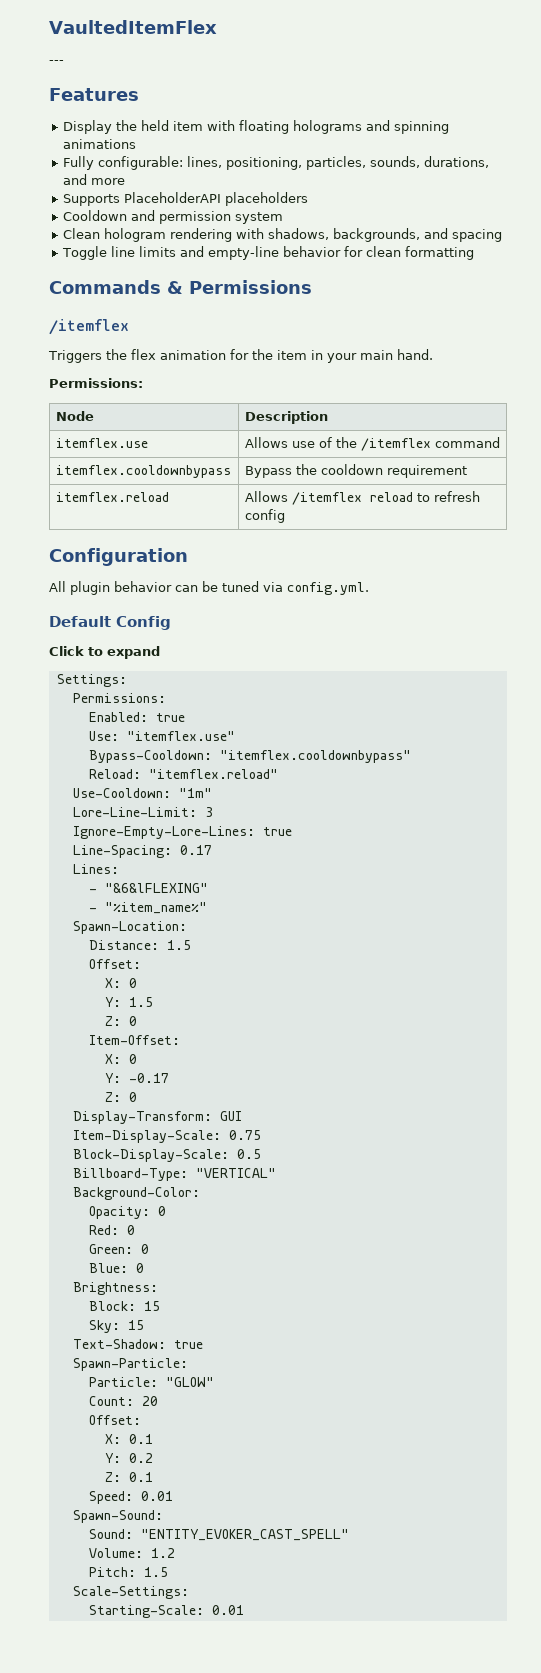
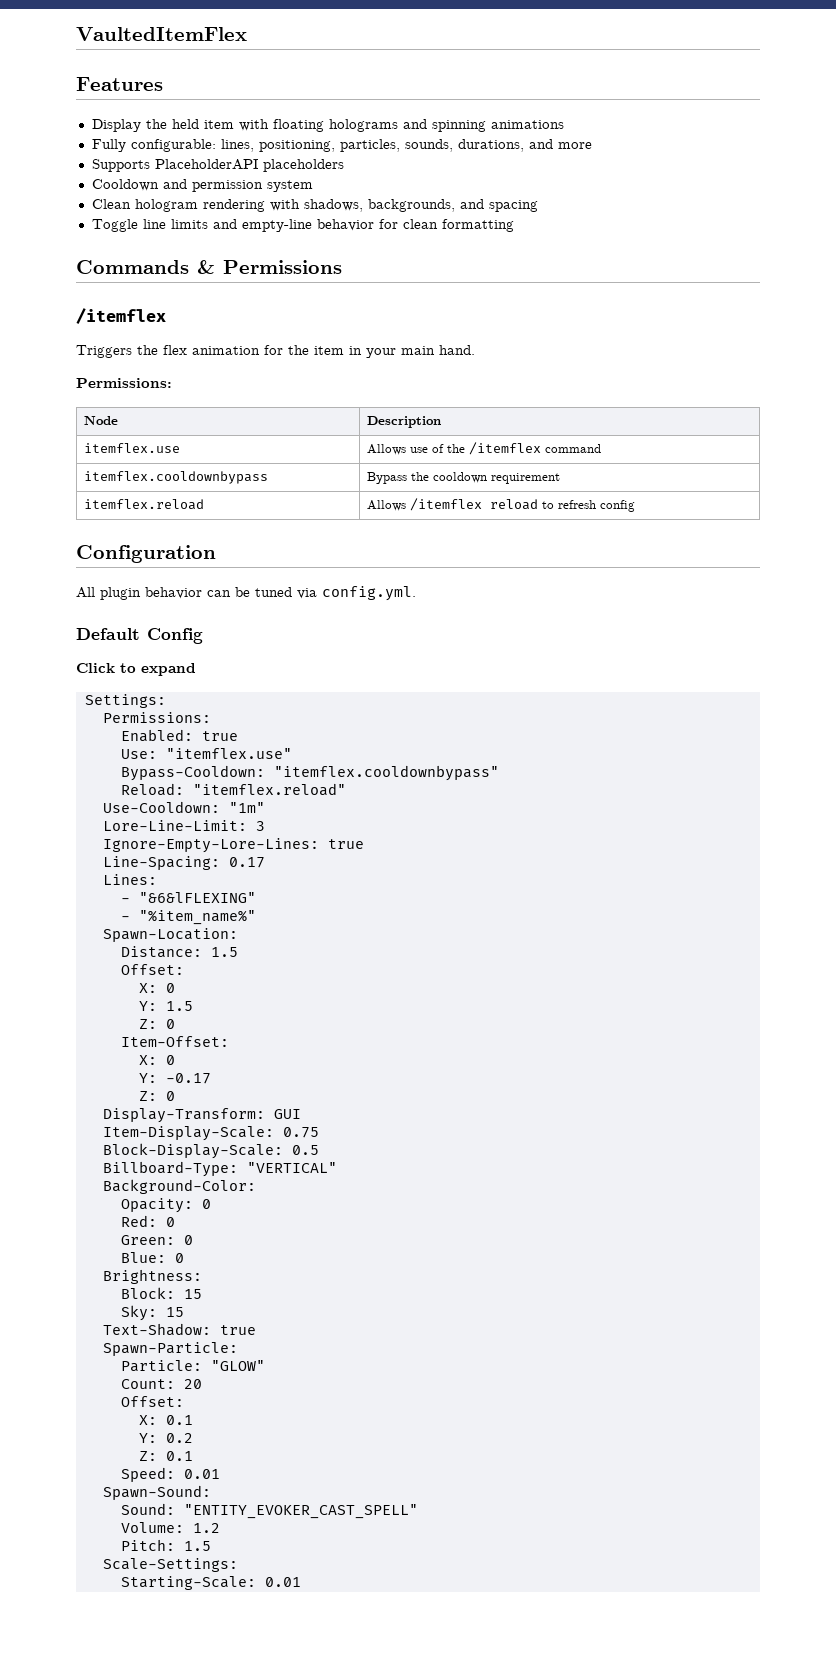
[49,60,64,64] // --- -> (247, 34) none

